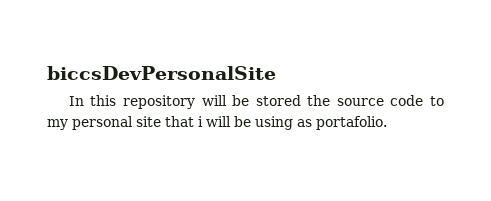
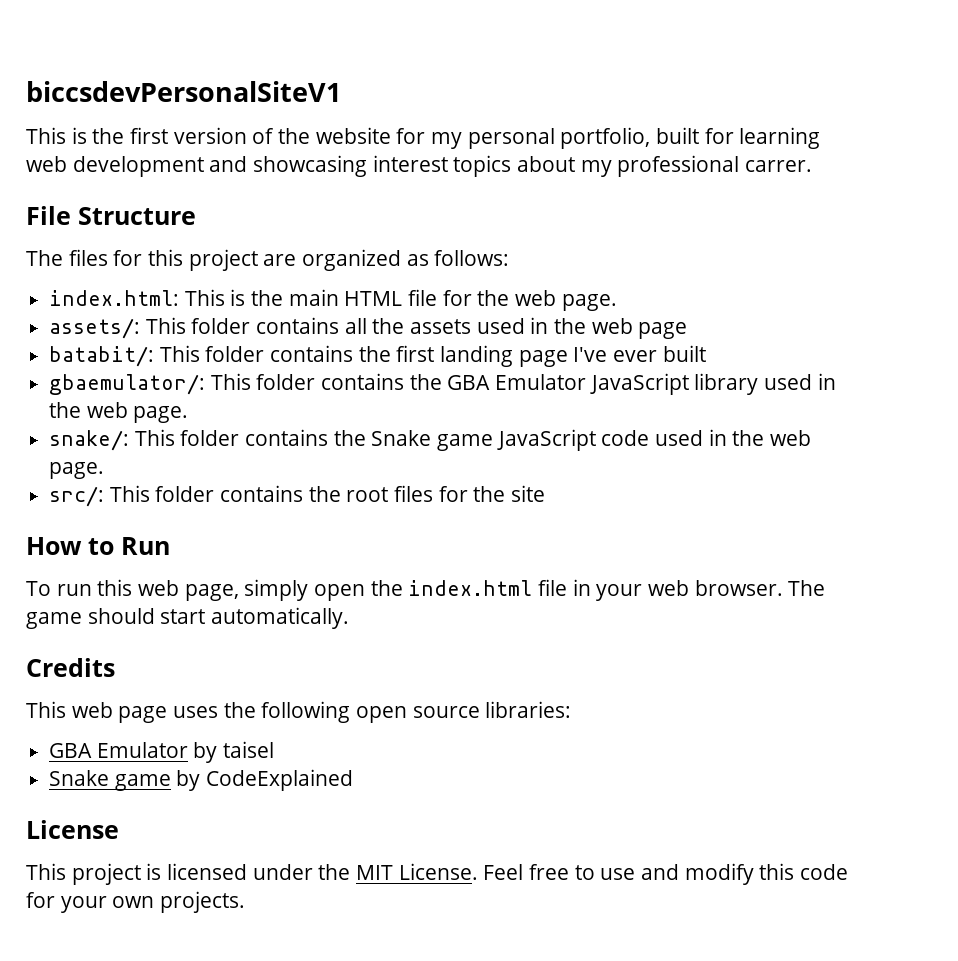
[47,66,276,80] [68,95,444,109] [47,116,387,130] biccsDevPersonalSite // In this repository will be stored the source code to my personal site that i will be using as portafolio. -> [26,81,341,102] [26,127,821,149] [26,155,813,177] [26,206,196,225] [26,249,510,271] [49,289,617,311] [49,317,688,339] [49,345,706,367] [49,373,836,395] [49,402,189,423] [49,429,812,451] [49,462,105,479] [49,485,546,507] [26,537,170,555] [26,579,826,601] [26,607,350,629] [26,658,115,677] [26,701,572,723] [49,741,275,763] [49,769,354,791] [26,820,119,839] [26,863,849,885] [26,891,246,913] biccsdevPersonalSiteV1 // This is the first version of the website for my personal portfolio, built for learning web development and showcasing interest topics about my professional carrer. // File Structure // The files for this project are organized as follows: // index.html: This is the main HTML file for the web page. // assets/: This folder contains all the assets used in the web page // batabit/: This folder contains the first landing page I've ever built // gbaemulator/: This folder contains the GBA Emulator JavaScript library used in the web page. // snake/: This folder contains the Snake game JavaScript code used in the web page. // src/: This folder contains the root files for the site // How to Run // To run this web page, simply open the index.html file in your web browser. The game should start automatically. // Credits // This web page uses the following open source libraries: // GBA Emulator by taisel // Snake game by CodeExplained // License // This project is licensed under the MIT License. Feel free to use and modify this code for your own projects.

